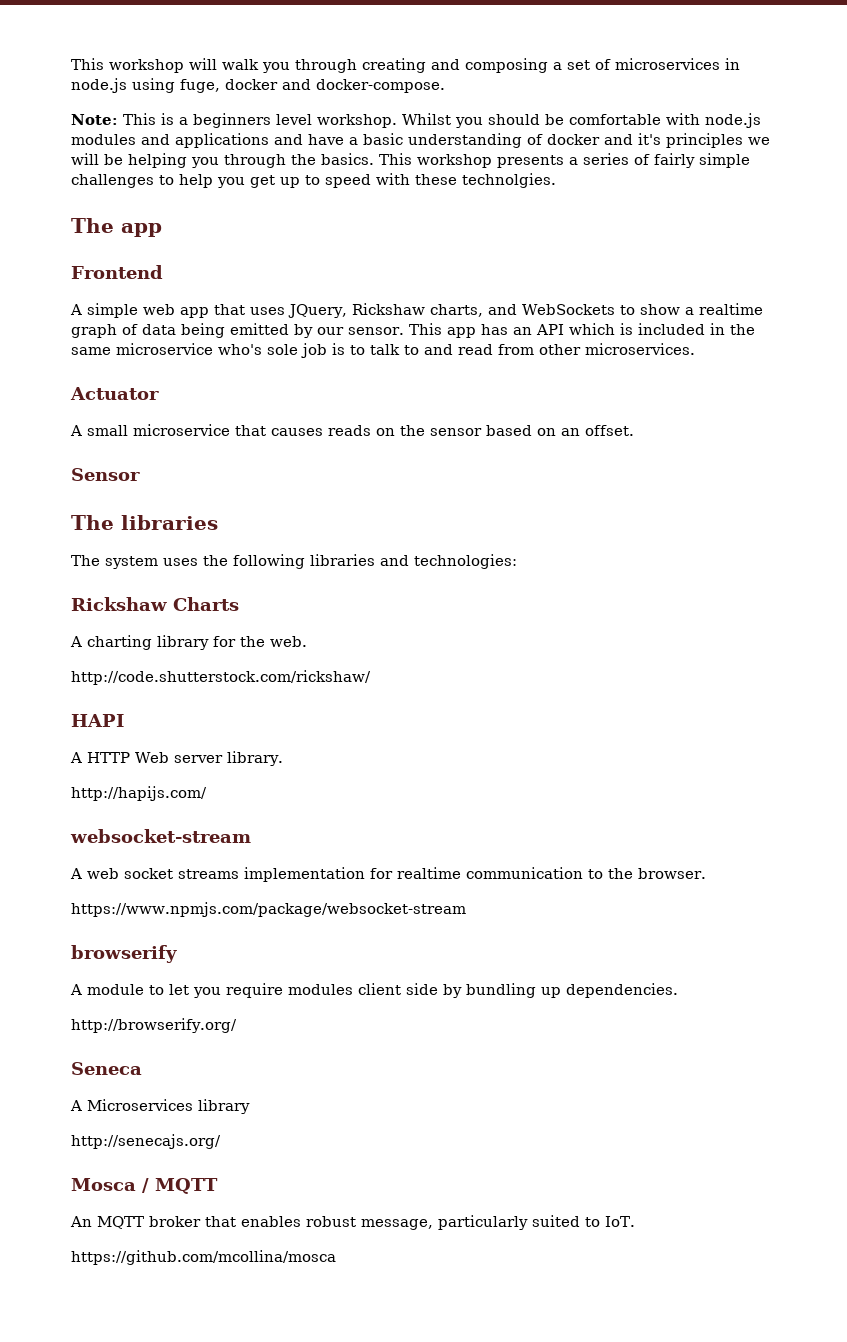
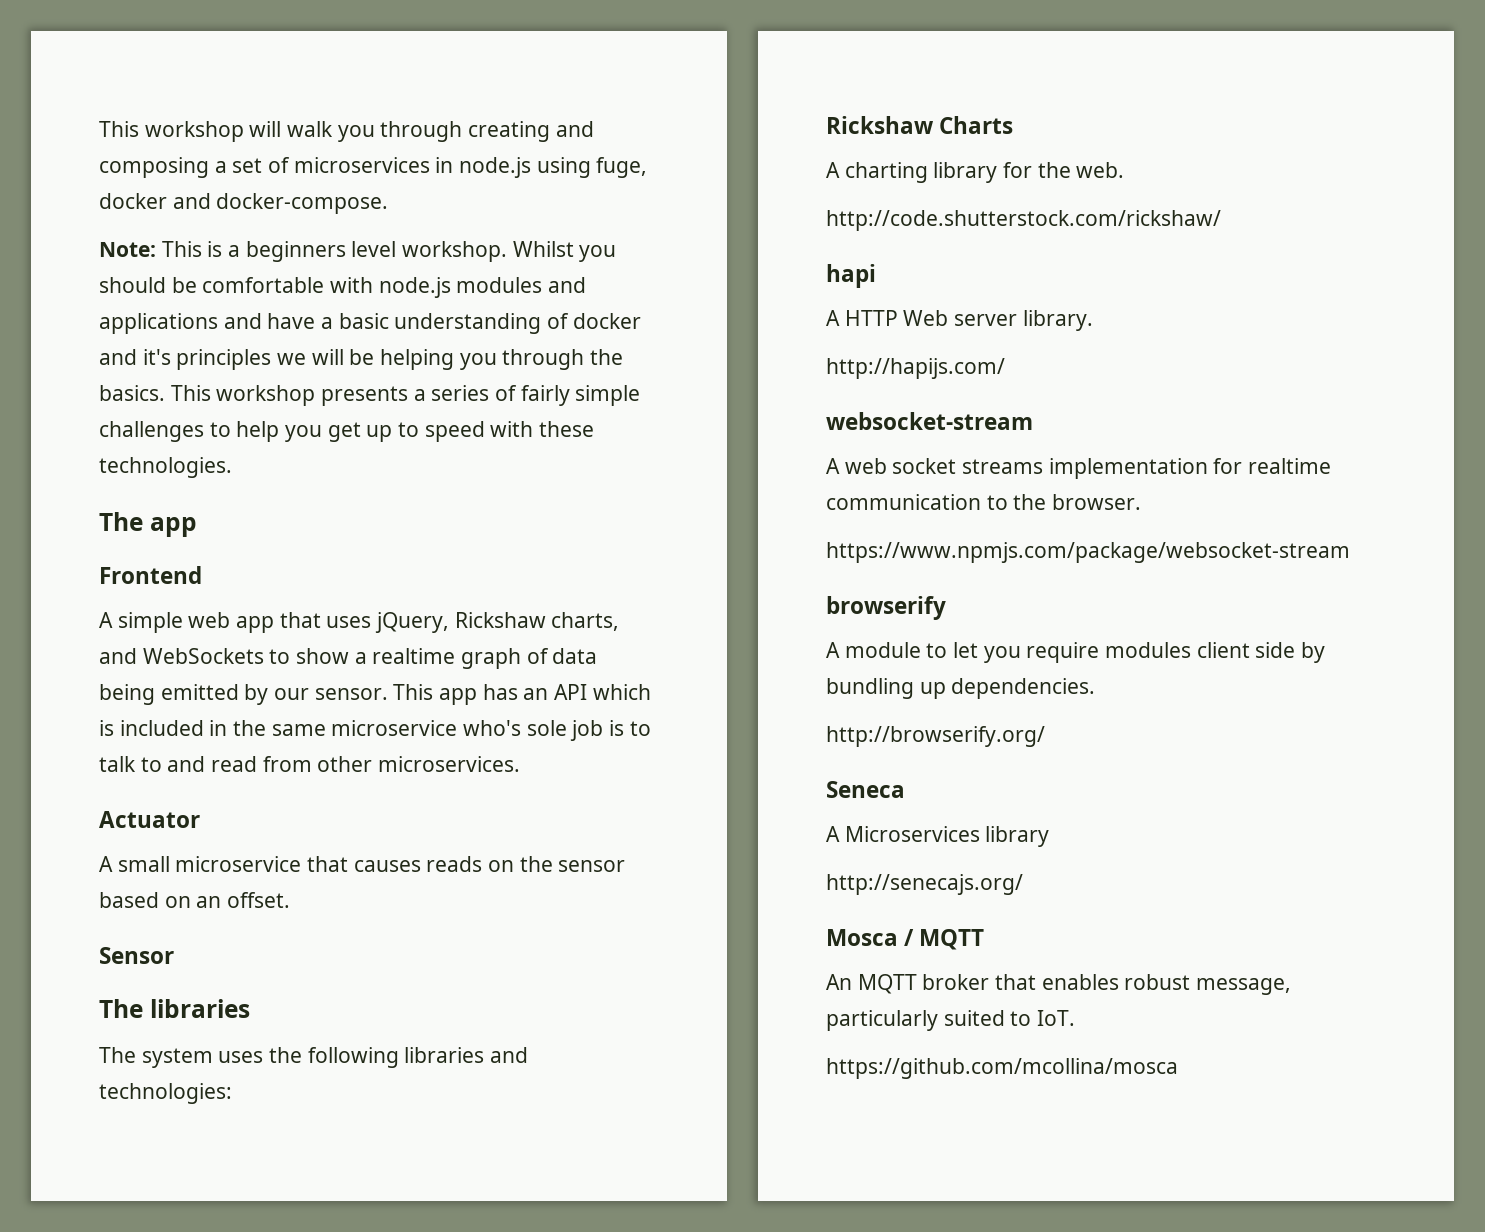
[462,173,556,188] technolgies. -> [99,457,232,478] technologies.
[288,304,347,318] JQuery, -> [375,612,450,633] jQuery,
[71,714,124,727] HAPI -> [826,264,876,288] hapi

